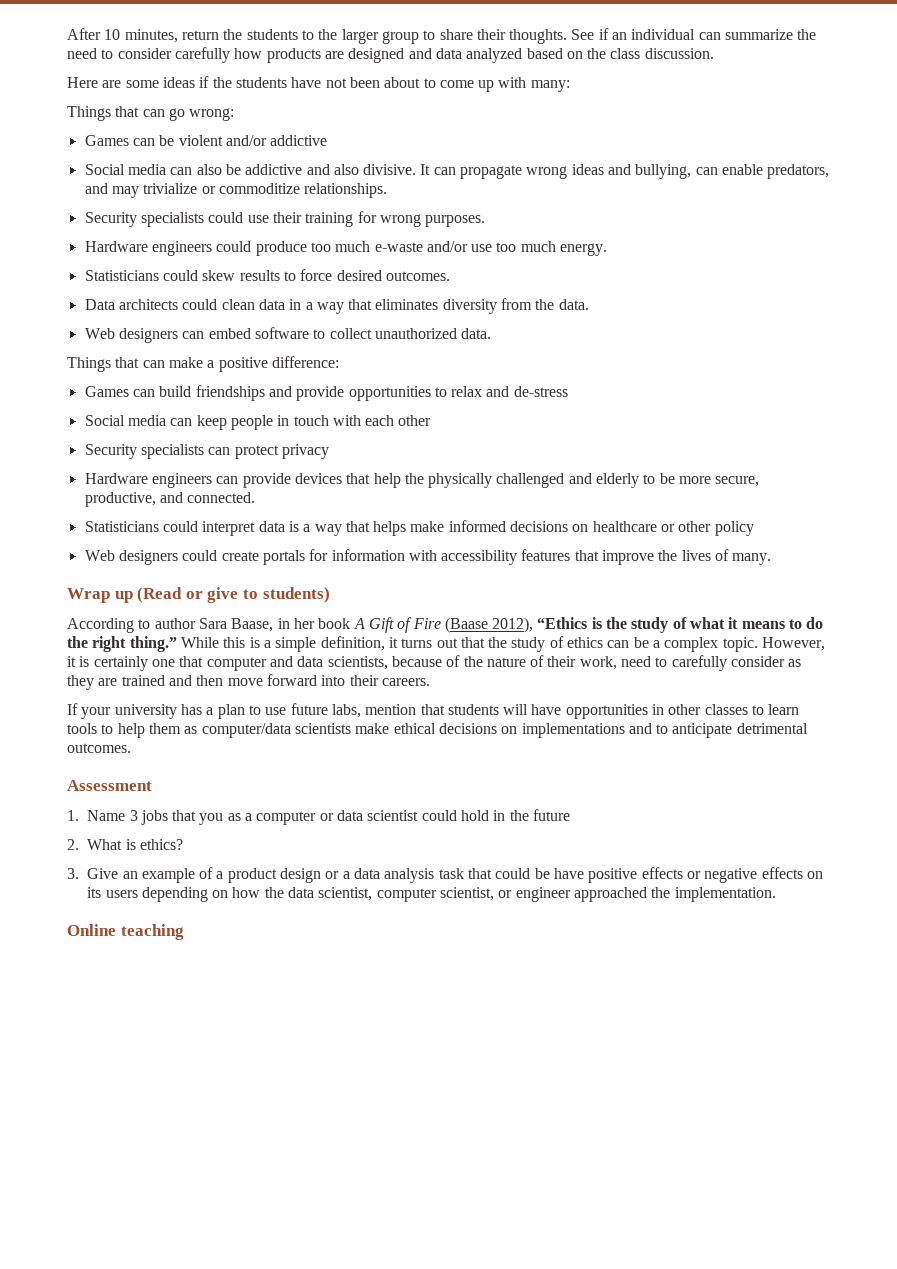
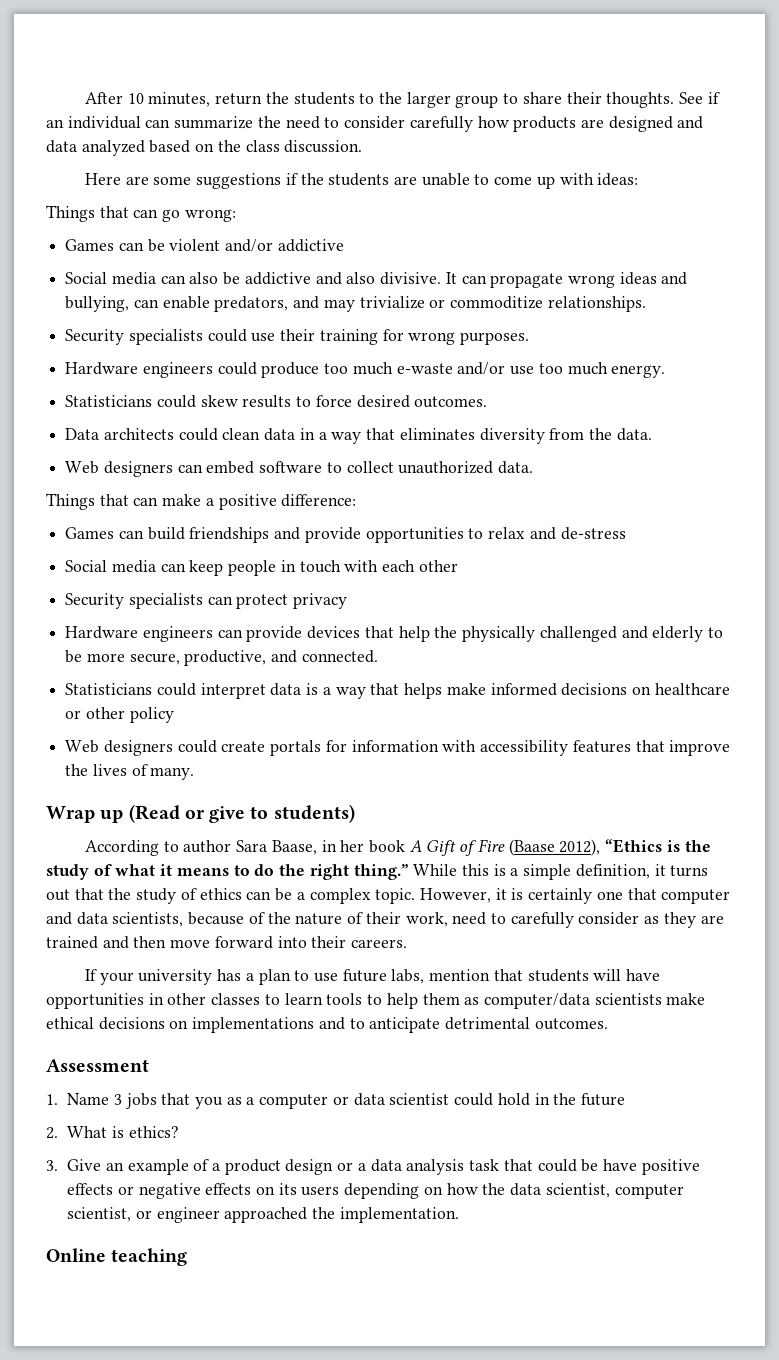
[162,77,195,88] ideas -> [196,173,282,189] suggestions
[291,77,421,88] have not been about -> [394,173,470,186] are unable
[530,80,570,92] many: -> [597,173,639,186] ideas:

